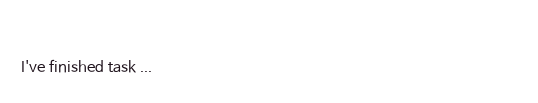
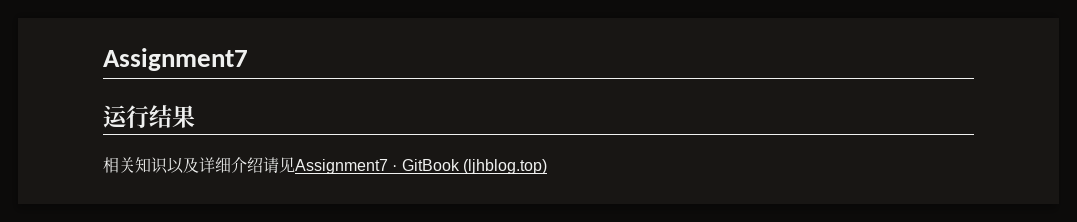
[21,59,152,73] I've finished task ... -> [103,48,248,71] [103,105,195,129] [103,157,547,174] Assignment7 // 运行结果 // 相关知识以及详细介绍请见Assignment7 · GitBook (ljhblog.top)

